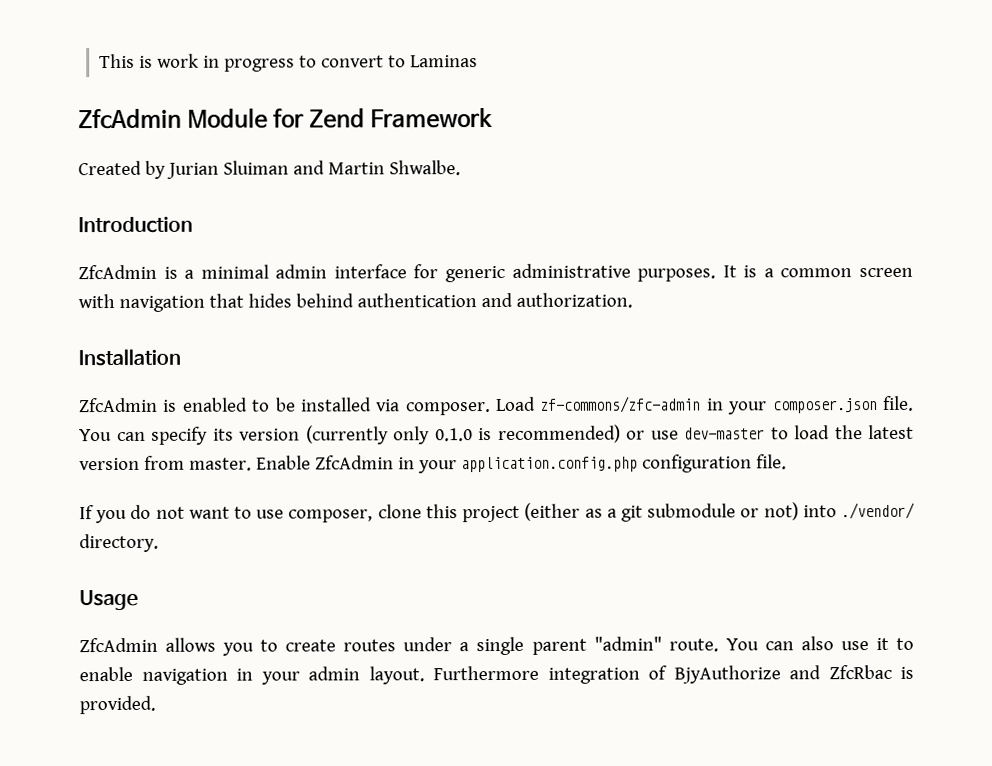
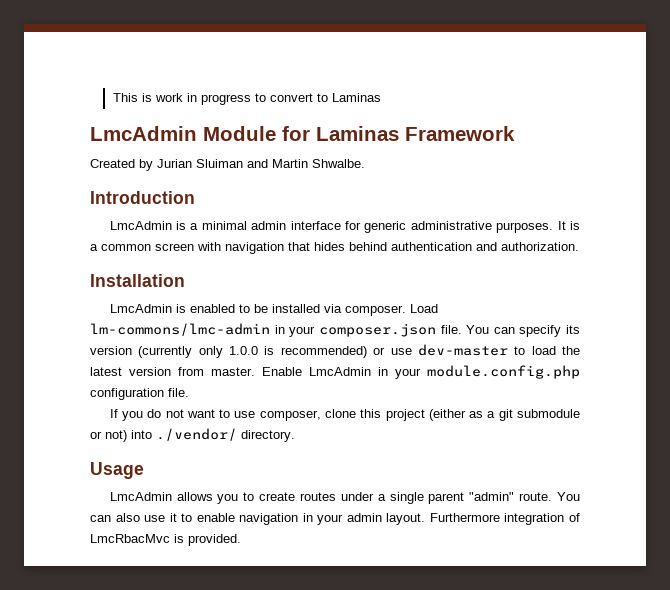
[78,108,182,130] ZfcAdmin -> [90,126,197,141] LmcAdmin
[309,108,366,129] Zend -> [316,126,399,141] Laminas
[78,264,157,280] ZfcAdmin -> [109,221,172,230] LmcAdmin
[79,397,158,413] ZfcAdmin -> [109,304,172,313] LmcAdmin
[540,396,702,413] zf-commons/zfc-admin -> [90,323,270,336] lm-commons/lmc-admin
[434,428,473,442] 0.1.0 -> [229,346,259,355] 1.0.0
[314,455,638,474] ZfcAdmin in your application.config.php -> [309,365,580,379] LmcAdmin in your module.config.php
[79,637,158,653] ZfcAdmin -> [109,492,172,501] LmcAdmin
[673,664,892,684] BjyAuthorize and ZfcRbac -> [90,534,170,543] LmcRbacMvc

